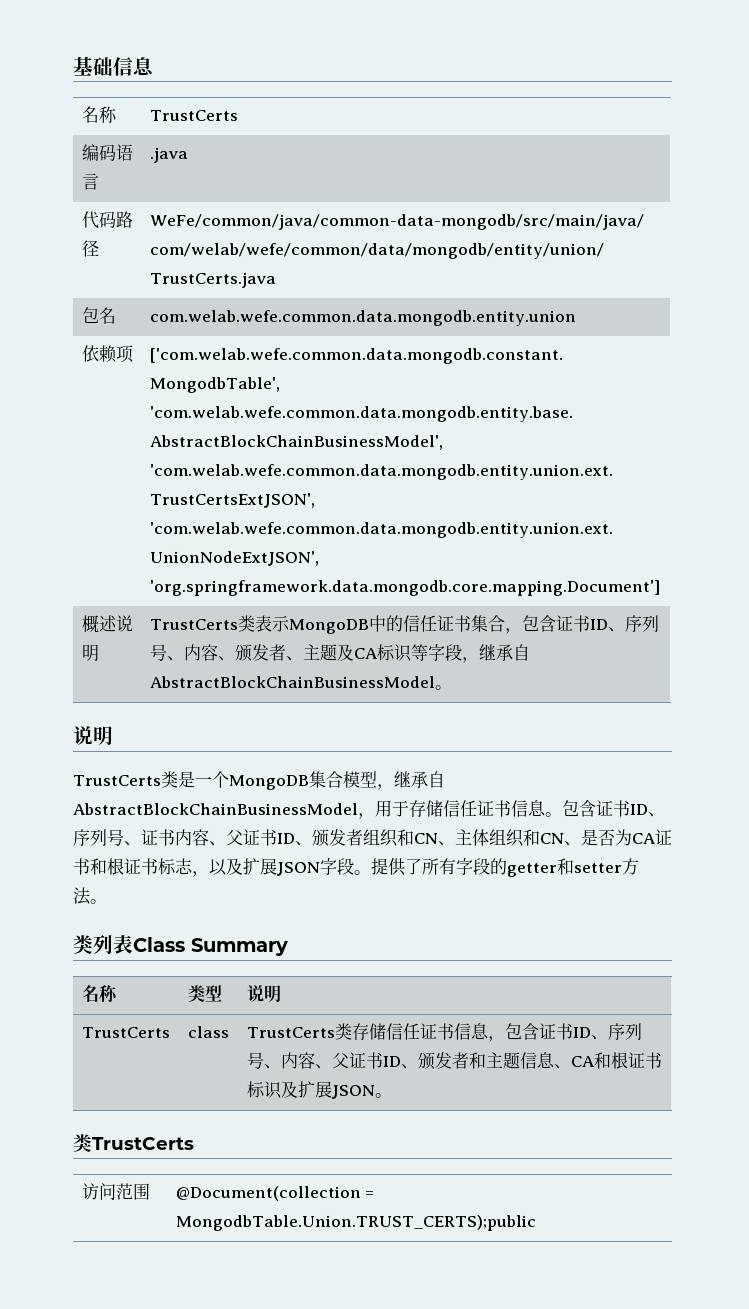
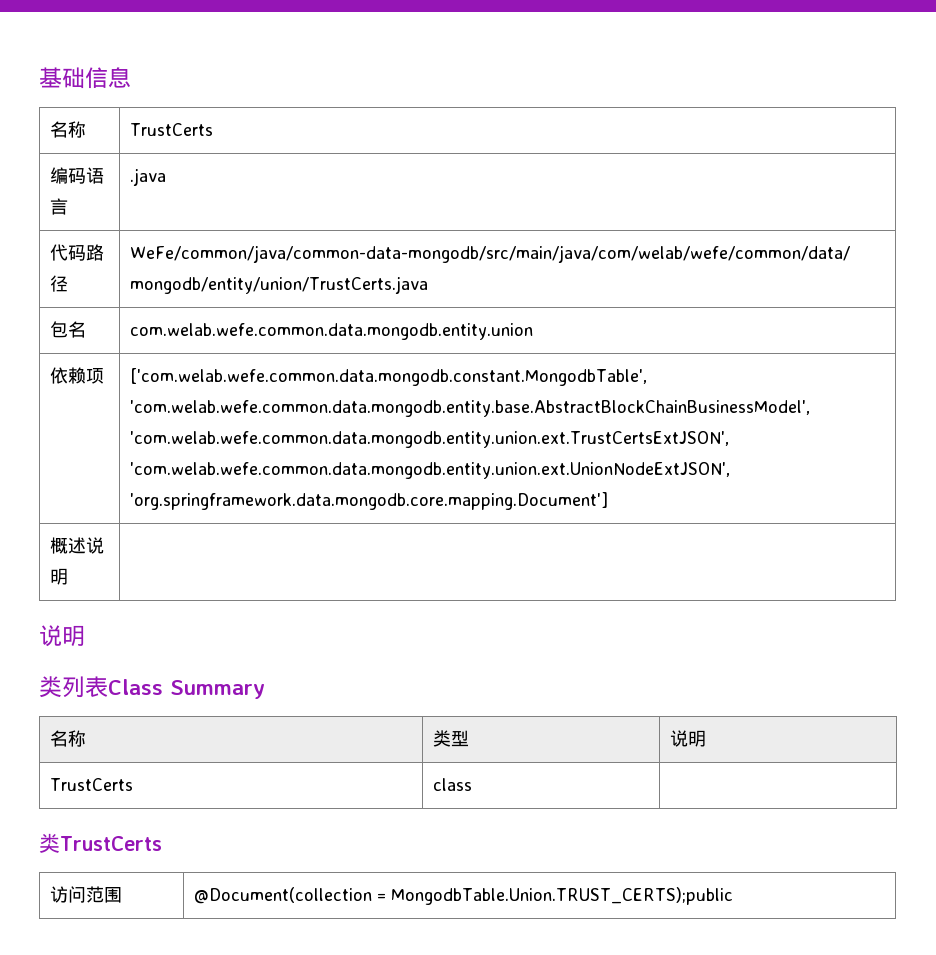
[149,615,659,634] [149,644,530,663] [149,676,452,690] [73,726,113,745] [73,771,445,790] [73,800,665,819] [73,829,672,847] [73,858,639,877] [73,887,107,905] TrustCerts类表示MongoDB中的信任证书集合，包含证书ID、序列号、内容、颁发者、主题及CA标识等字段，继承自AbstractBlockChainBusinessModel。 // 说明 // TrustCerts类是一个MongoDB集合模型，继承自AbstractBlockChainBusinessModel，用于存储信任证书信息。包含证书ID、序列号、证书内容、父证书ID、颁发者组织和CN、主体组织和CN、是否为CA证书和根证书标志，以及扩展JSON字段。提供了所有字段的getter和setter方法。 -> [39,625,85,647] // 说明
[246,1023,642,1042] [246,1052,662,1070] [246,1081,392,1099] TrustCerts类存储信任证书信息，包含证书ID、序列号、内容、父证书ID、颁发者和主题信息、CA和根证书标识及扩展JSON。 -> (473, 784) none

